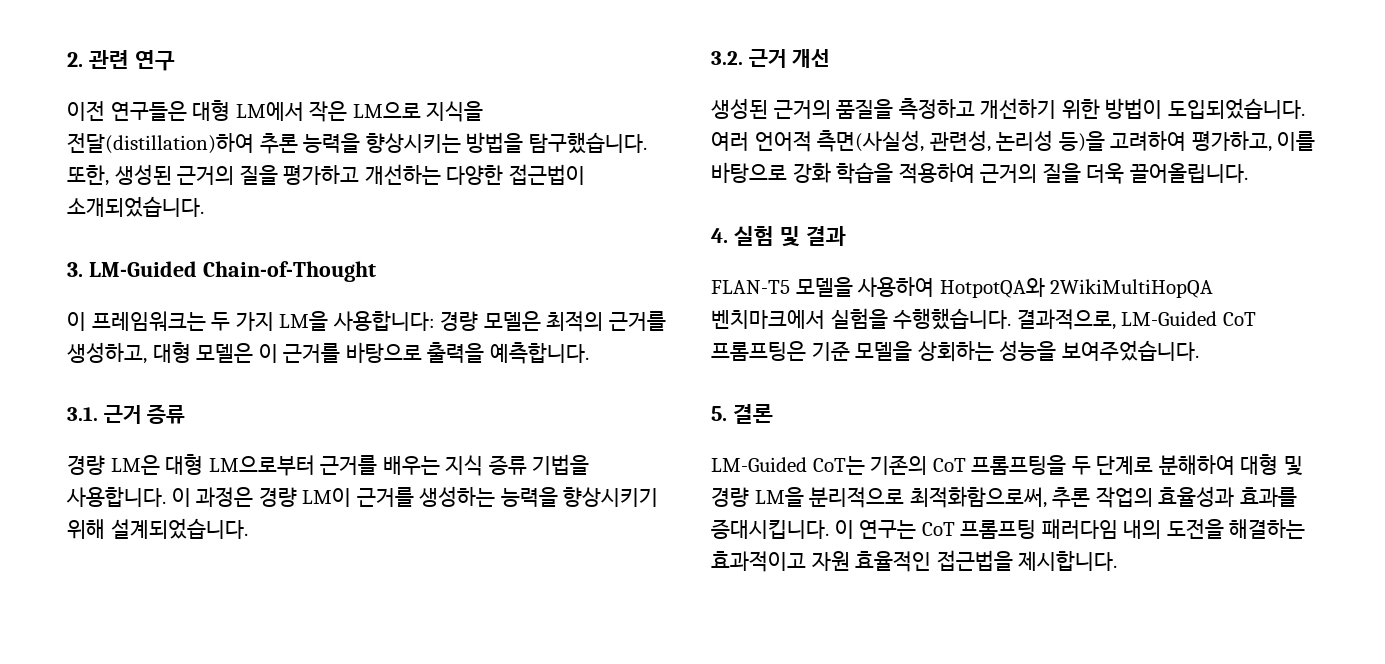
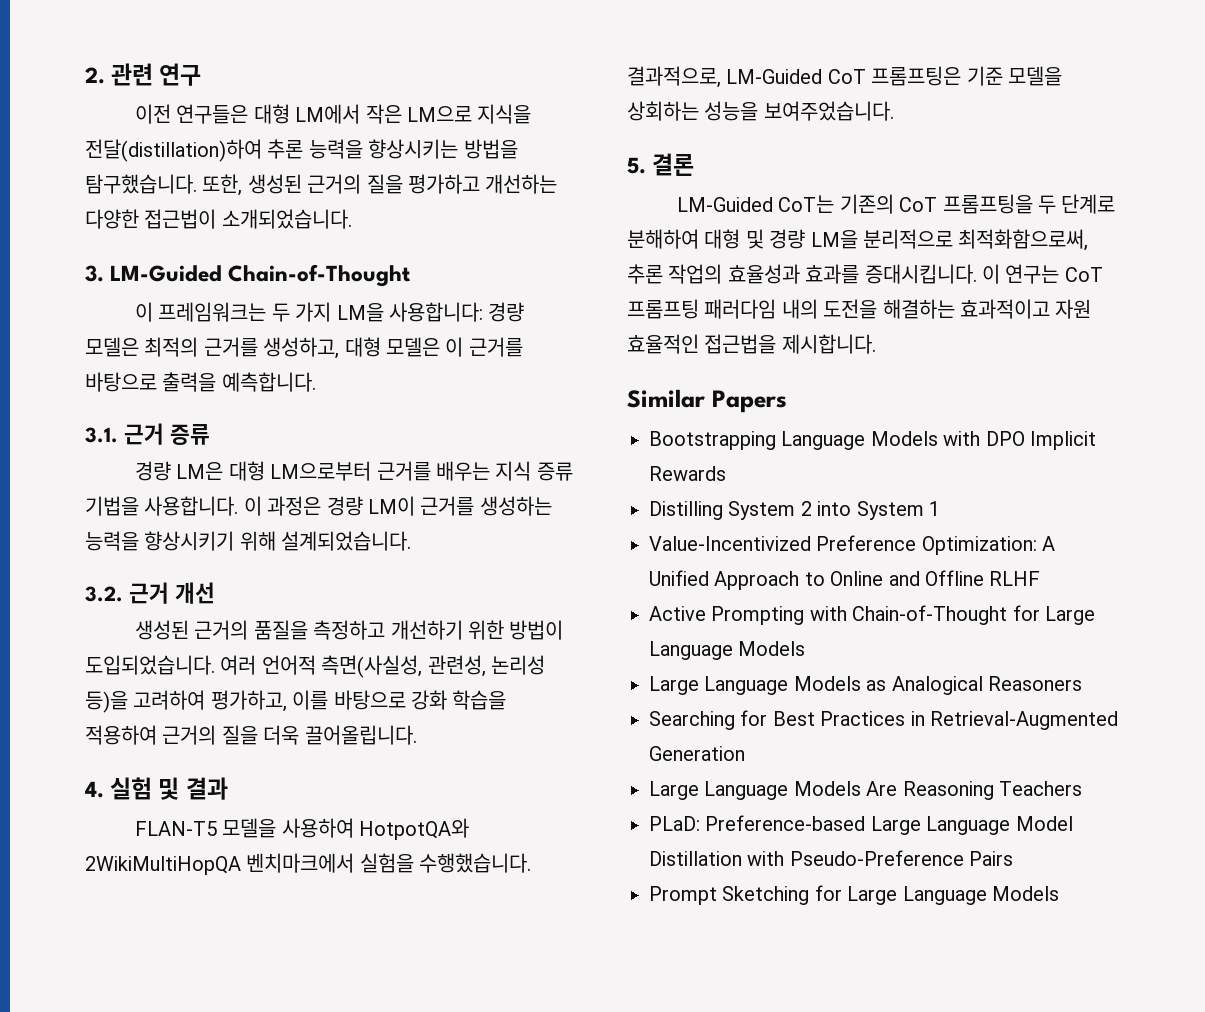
(1118, 560) none -> [627,389,787,413] [649,431,1096,450] [649,466,726,481] [649,501,940,520] [649,535,1056,555] [649,570,1041,590] [649,605,1095,625] [649,641,806,660] [649,676,1082,695] [649,710,1118,730] [649,746,745,761] [649,781,1082,800] [649,815,1073,835] [649,850,1014,866] [649,885,1059,905] // Similar Papers // Bootstrapping Language Models with DPO Implicit Rewards // Distilling System 2 into System 1 // Value-Incentivized Preference Optimization: A Unified Approach to Online and Offline RLHF // Active Prompting with Chain-of-Thought for Large Language Models // Large Language Models as Analogical Reasoners // Searching for Best Practices in Retrieval-Augmented Generation // Large Language Models Are Reasoning Teachers // PLaD: Preference-based Large Language Model Distillation with Pseudo-Preference Pairs // Prompt Sketching for Large Language Models

